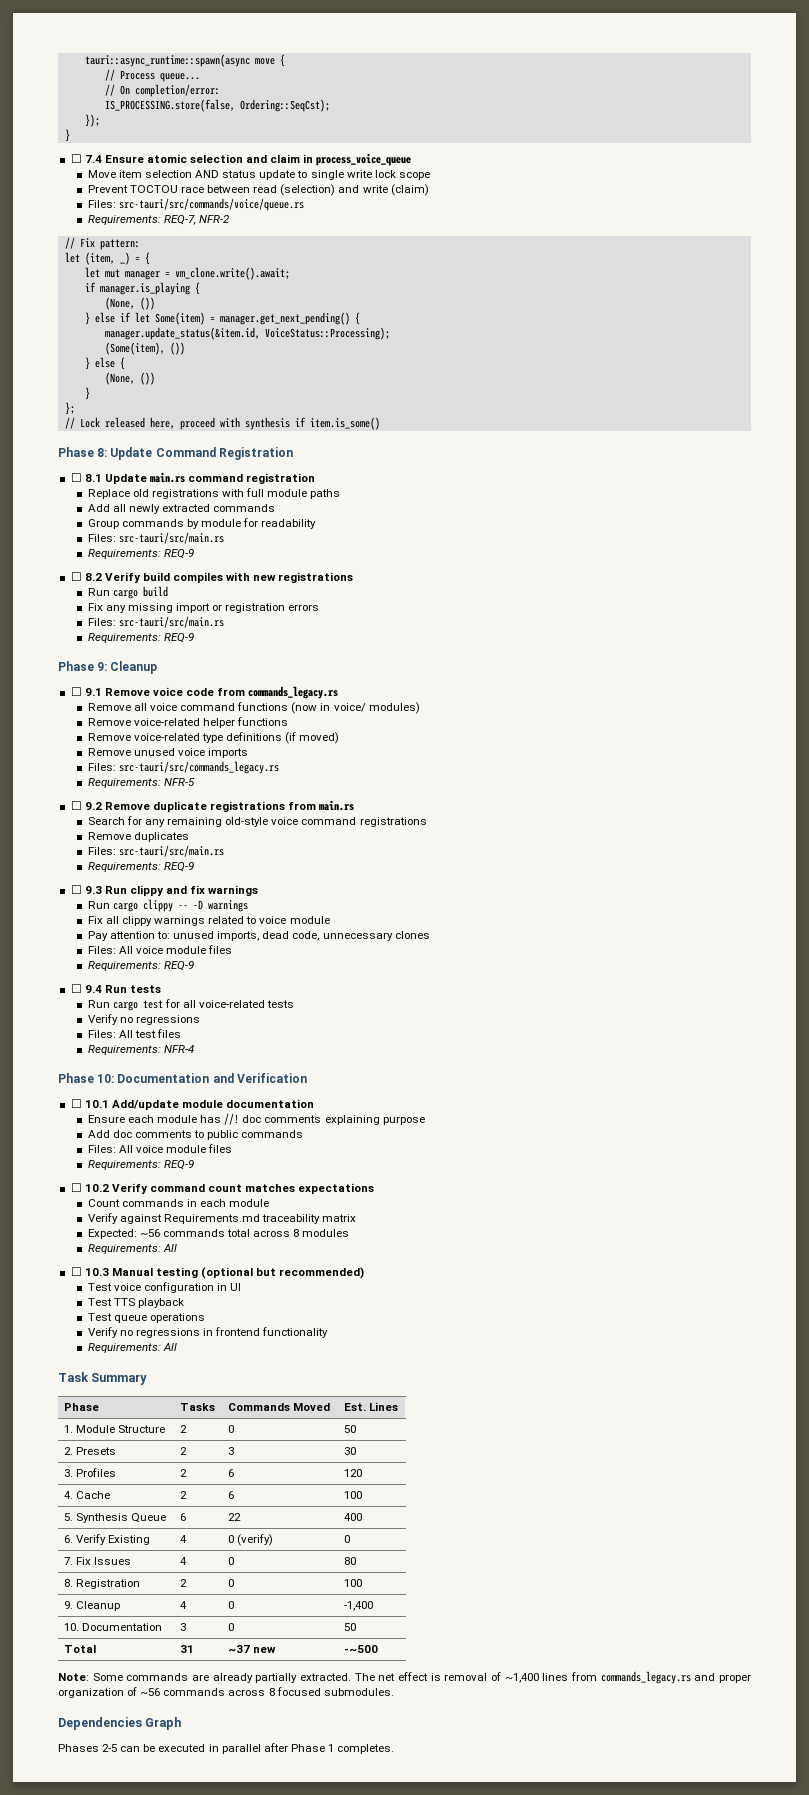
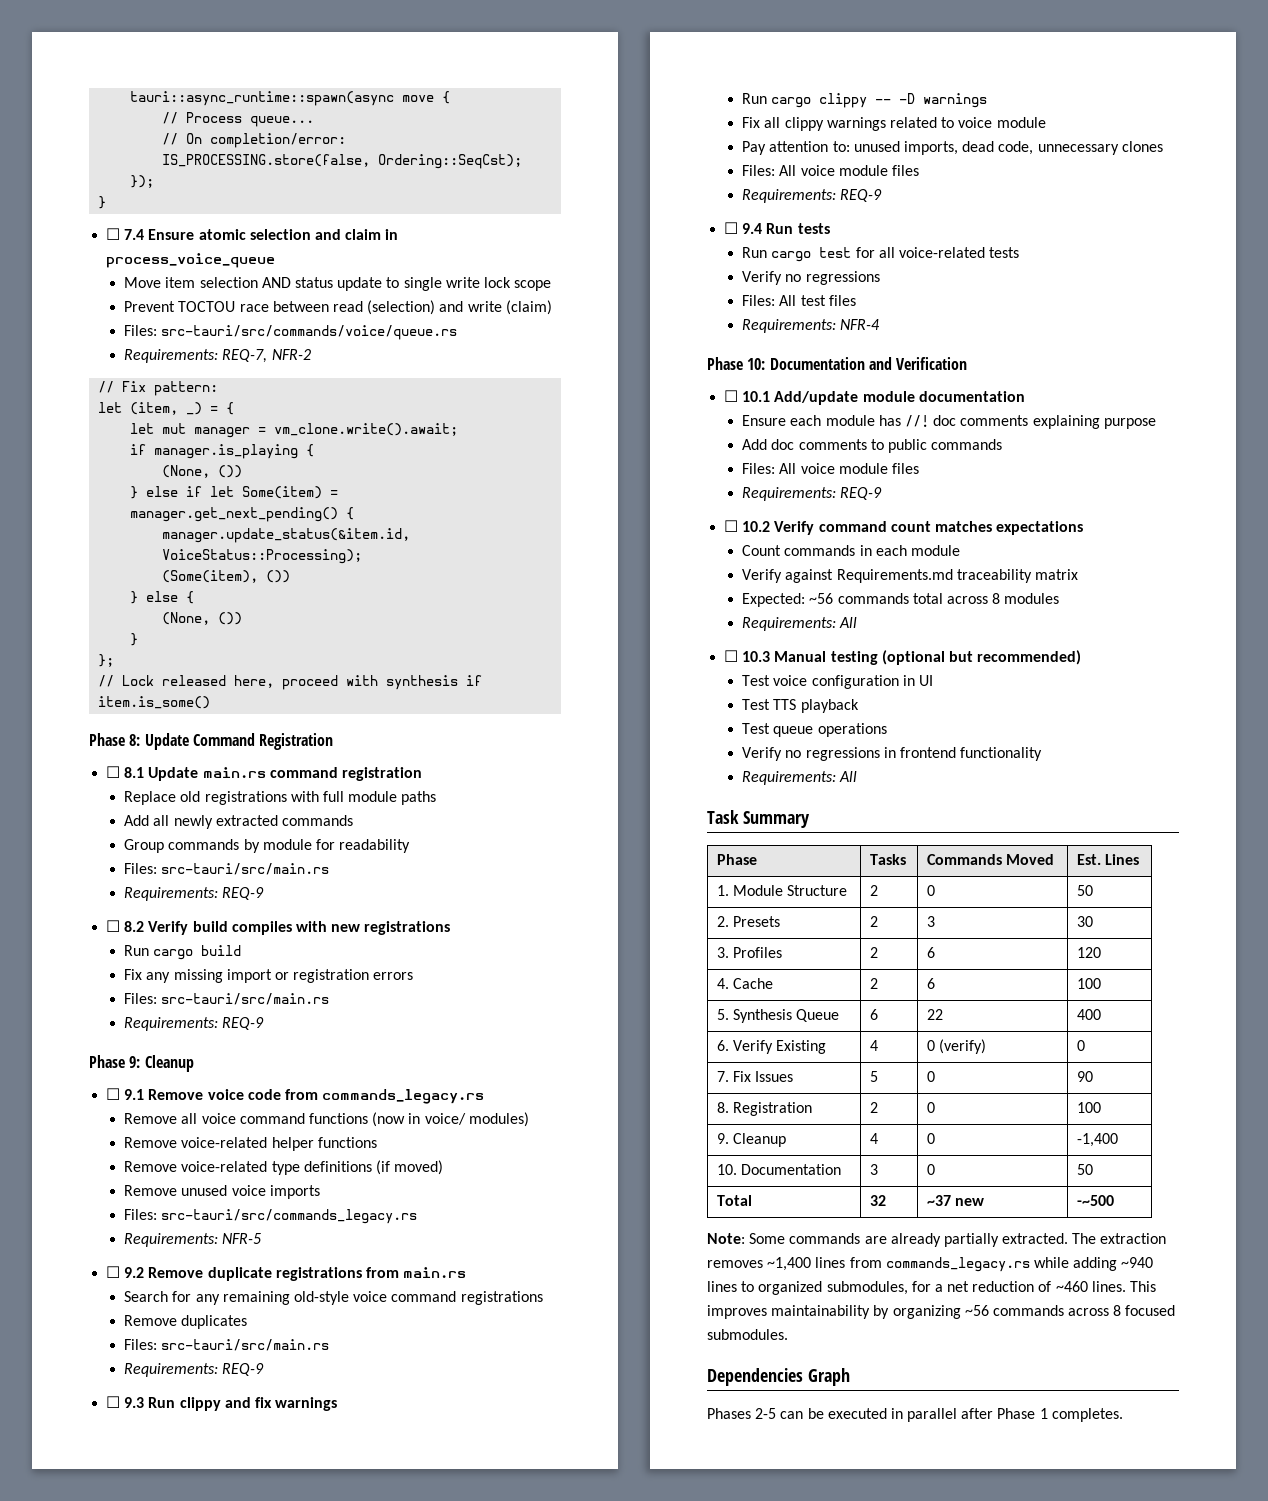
[179,1557,187,1565] [227,1557,234,1565] [343,1557,356,1565] 4 | 0 | 80 -> [870,1071,879,1082] [927,1071,936,1082] [1077,1071,1094,1082] 5 | 0 | 90
[179,1645,194,1653] 31 -> [870,1195,887,1206] 32
[378,1671,751,1684] [58,1687,138,1698] net effect is removal of ~1,400 lines from commands_legacy.rs and proper organization of -> [1100,1233,1167,1244] [707,1257,1154,1272] [707,1281,1157,1295] [707,1305,961,1319] extraction removes ~1,400 lines from commands_legacy.rs while adding ~940 lines to organized submodules, for a net reduction of ~460 lines. This improves maintainability by organizing

